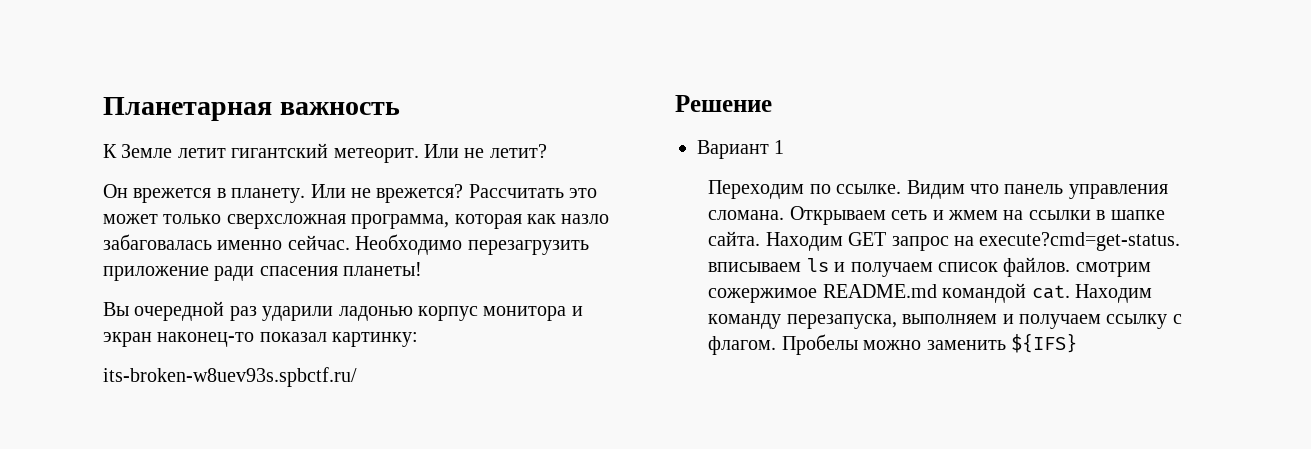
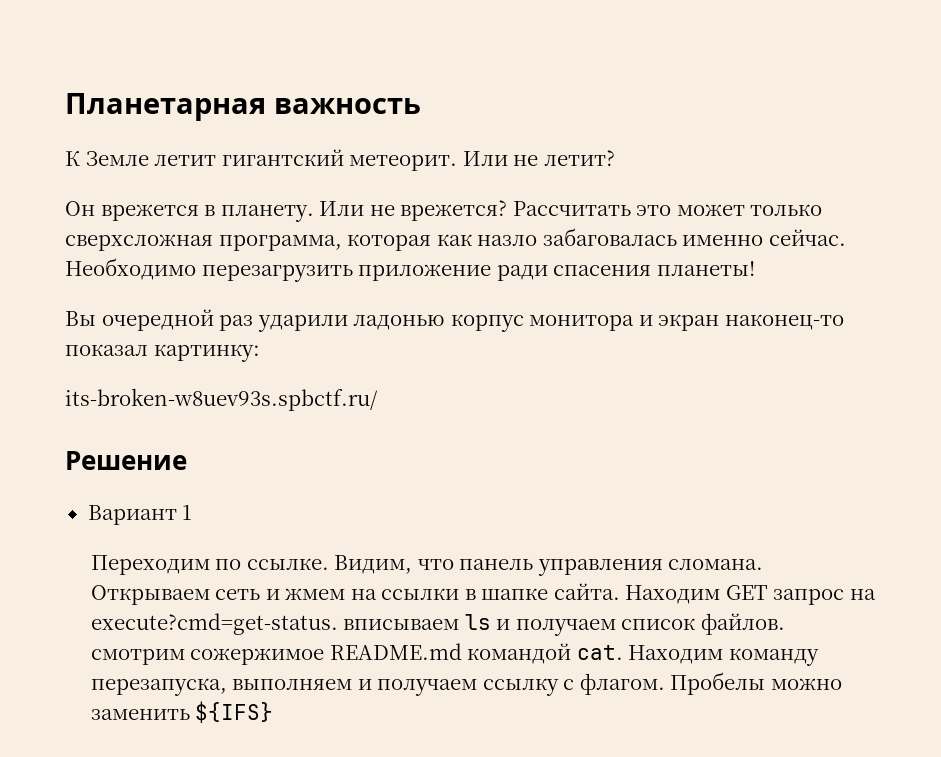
[906,180,965,199] Видим -> [334,555,413,574] Видим,

